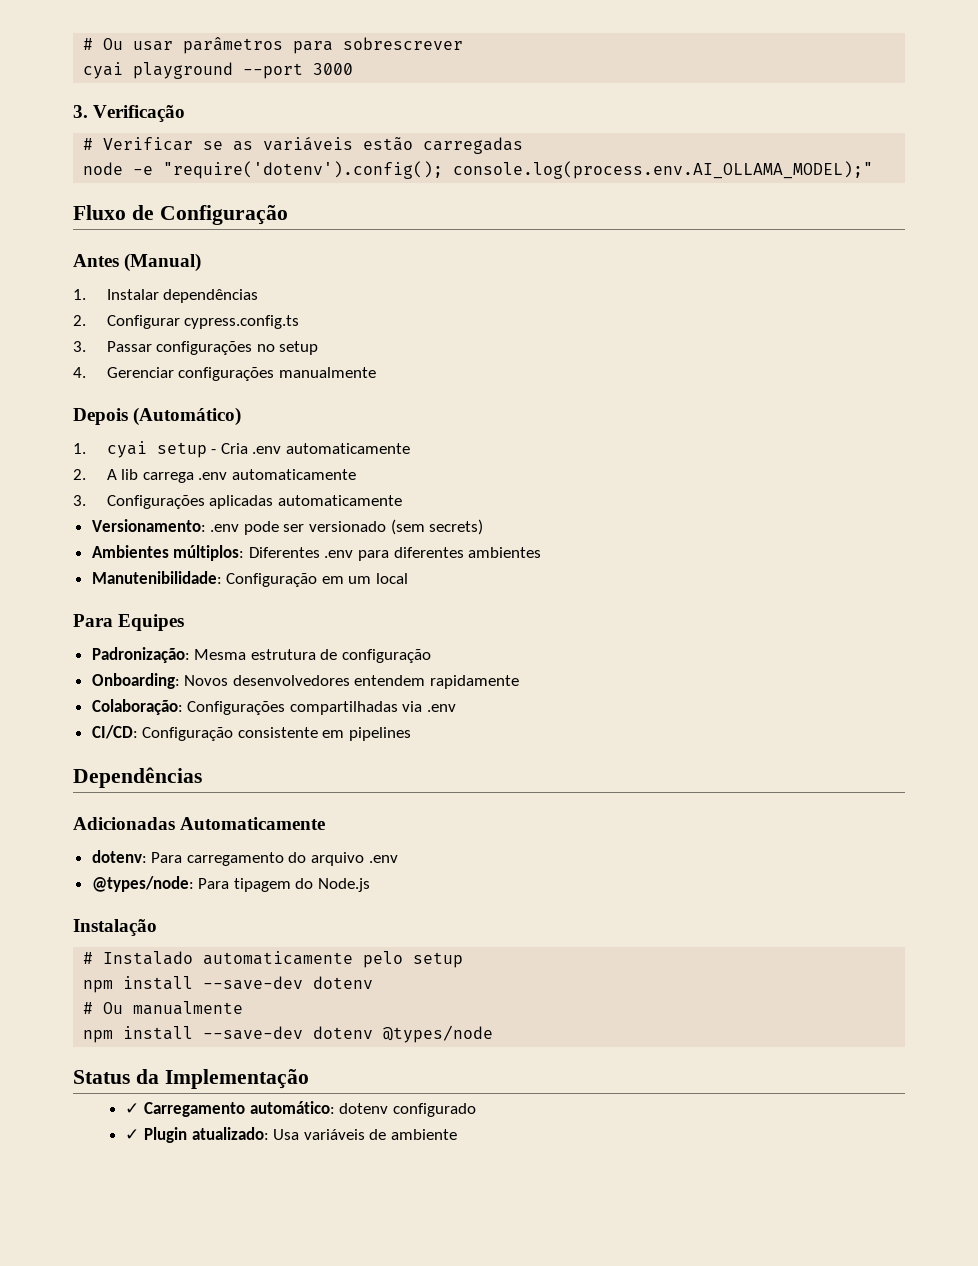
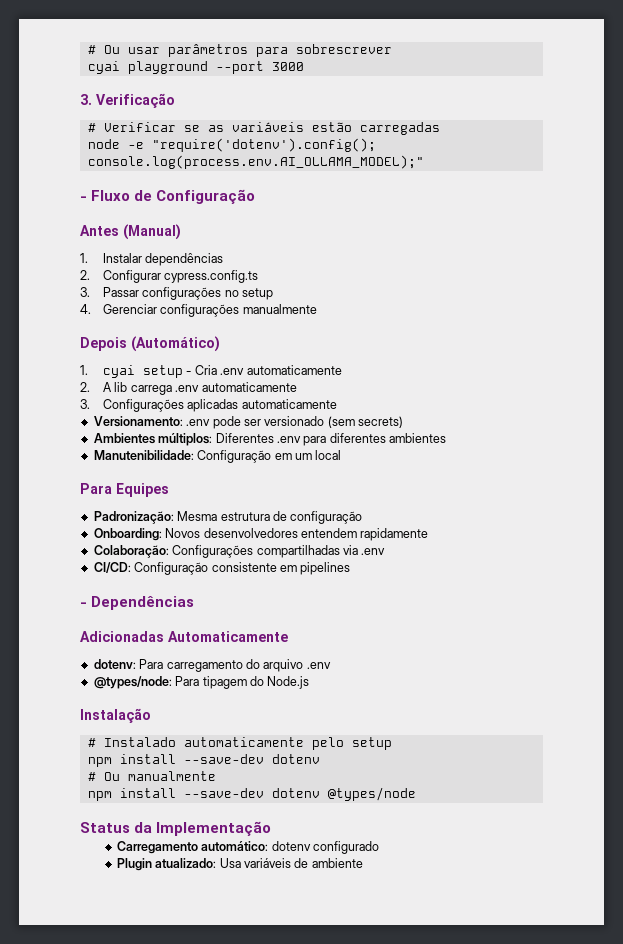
(874, 170) none -> [80,196,87,201] -
(412, 734) none -> [80,602,87,607] -
[125,1103,140,1114] ✓ -> (272, 828) none
[125,1129,140,1140] ✓ -> (379, 847) none

